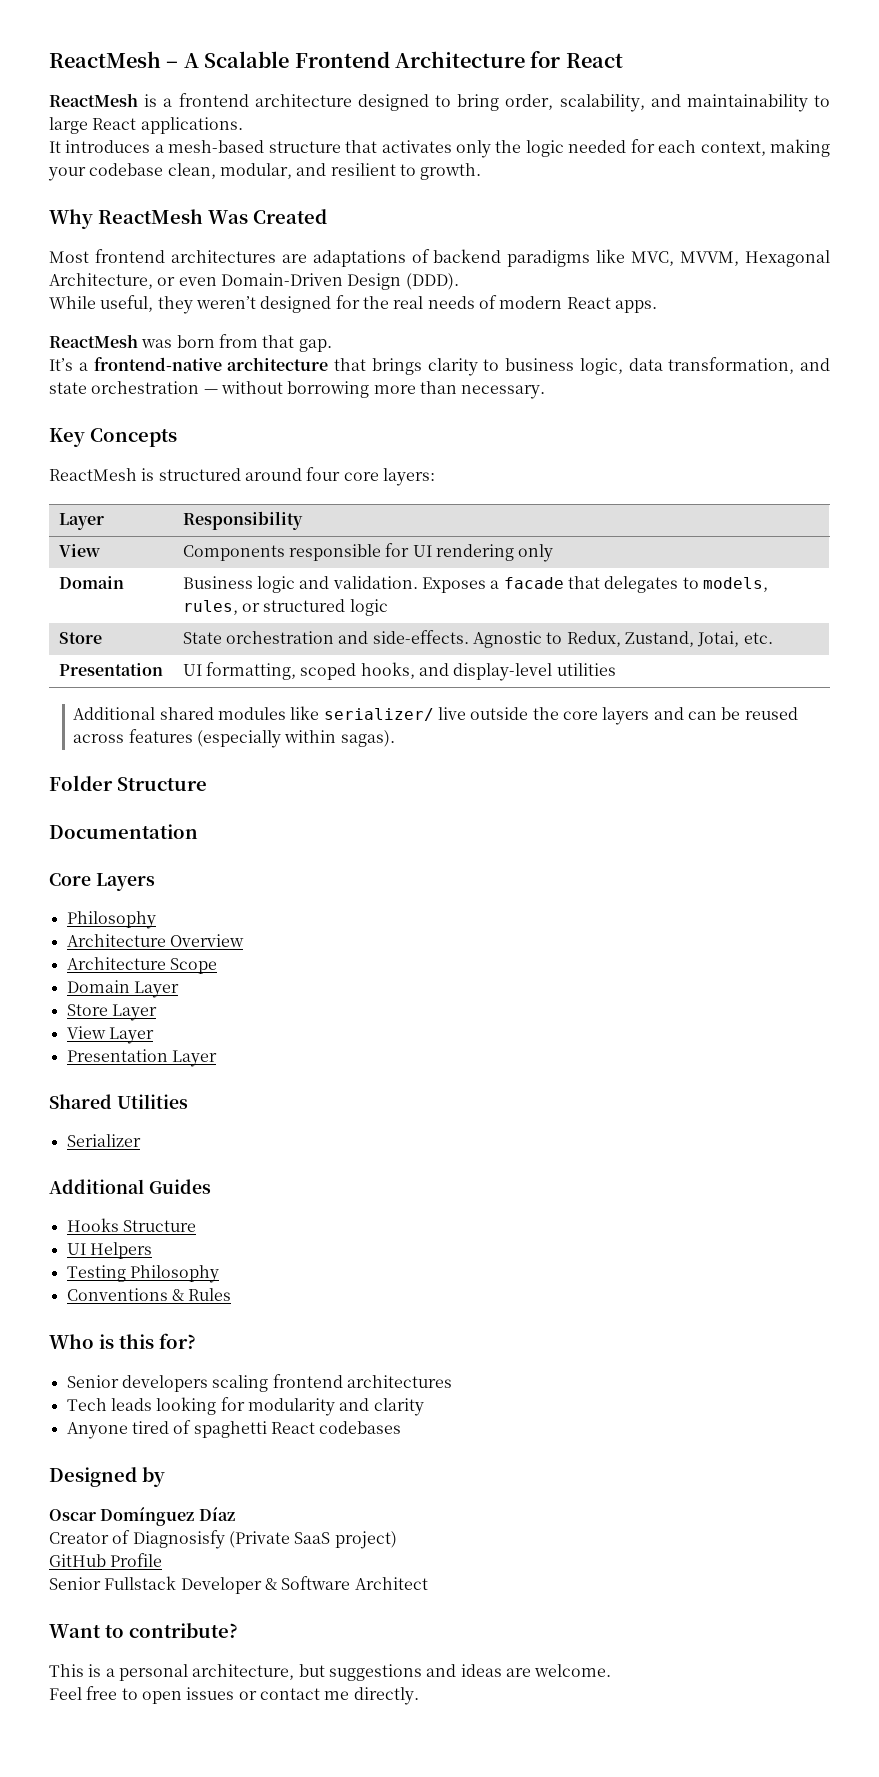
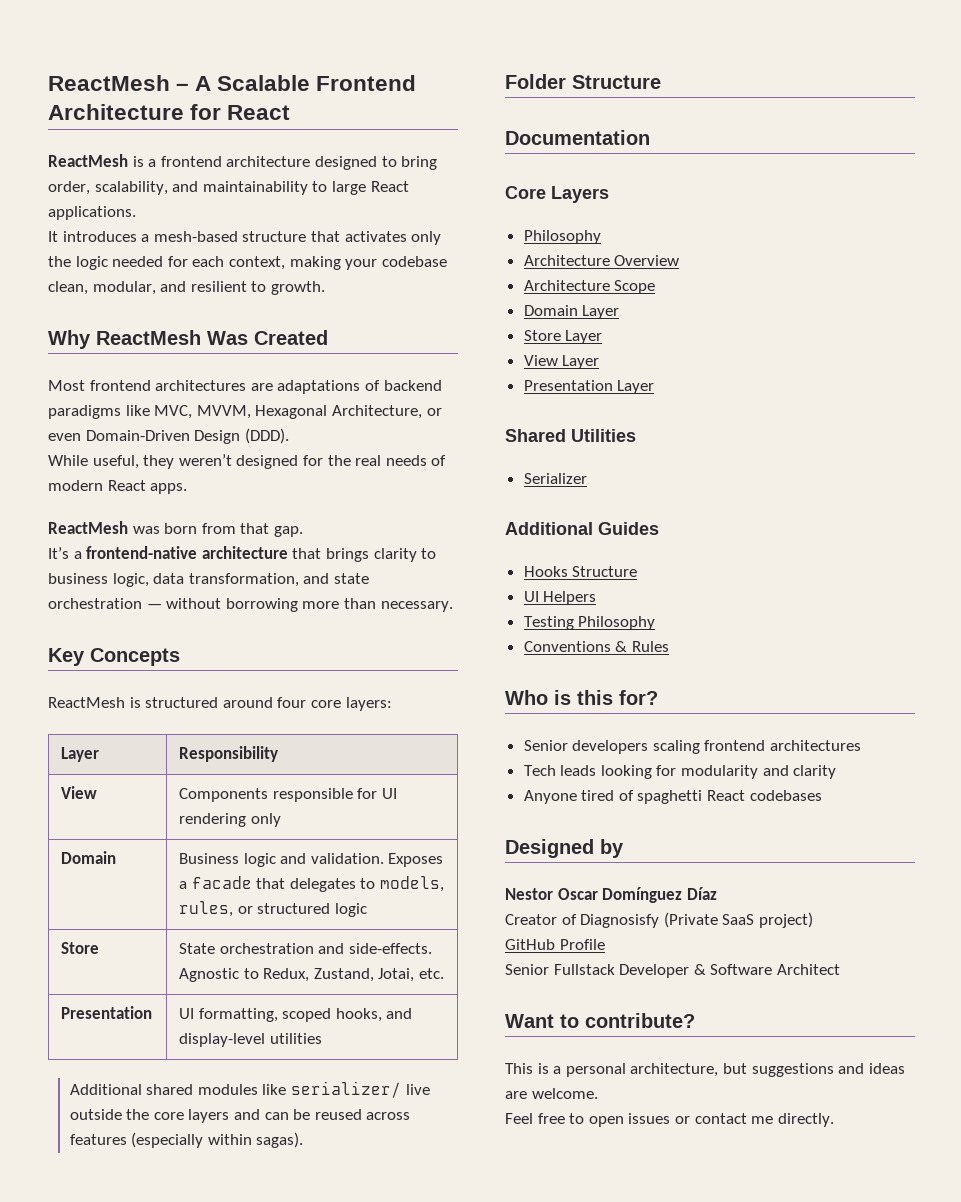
(165, 1477) none -> [505,888,553,900] Nestor

